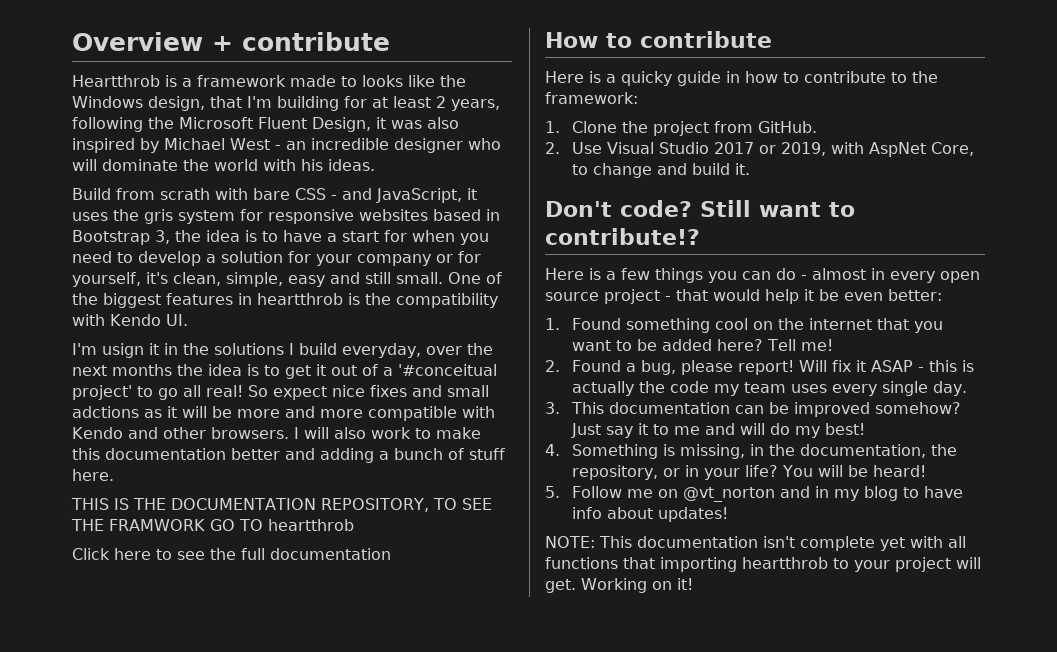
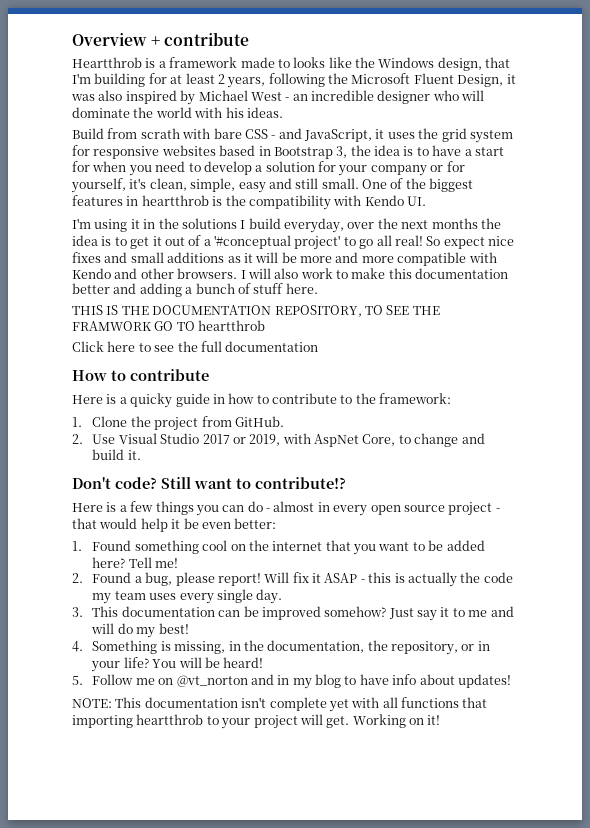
[144,209,173,224] gris -> [441,128,467,142] grid
[102,343,144,358] usign -> [94,219,128,232] using
[398,364,497,376] '#conceitual -> [214,235,291,249] '#conceptual
[72,406,139,418] adctions -> [167,252,225,263] additions

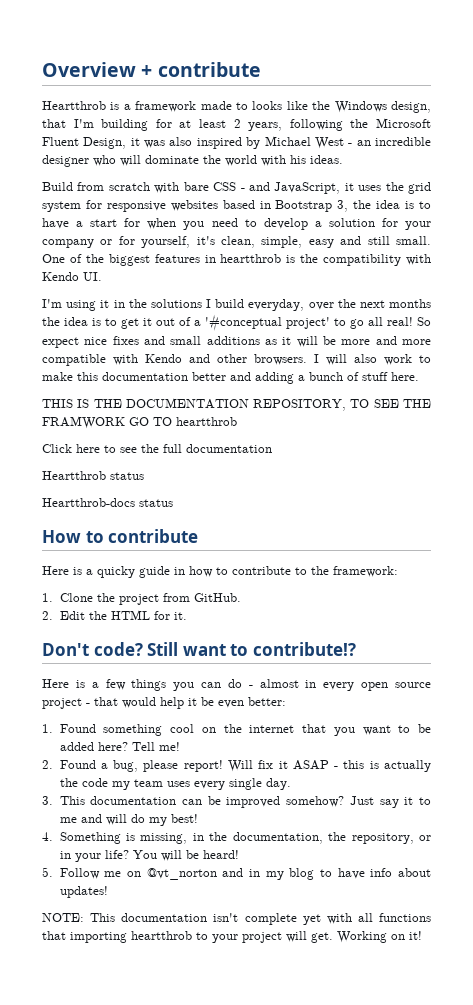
[140,128,180,139] scrath -> [108,182,150,191] scratch
(319, 346) none -> [42,471,144,480] [42,498,173,507] // Heartthrob status // Heartthrob-docs status
[92,433,485,447] [92,449,125,460] Use Visual Studio 2017 or 2019, with AspNet Core, to change and build -> [59,610,170,620] Edit the HTML for

